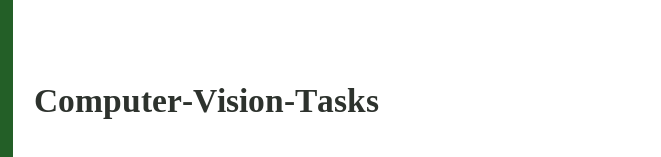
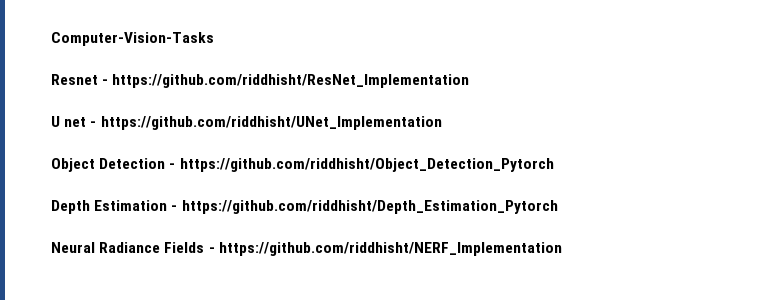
(379, 103) none -> [51,74,470,88] [51,116,442,130] [51,158,554,172] [51,200,558,214] [51,242,562,256] // Resnet - https://github.com/riddhisht/ResNet_Implementation // U net - https://github.com/riddhisht/UNet_Implementation // Object Detection - https://github.com/riddhisht/Object_Detection_Pytorch // Depth Estimation - https://github.com/riddhisht/Depth_Estimation_Pytorch // Neural Radiance Fields - https://github.com/riddhisht/NERF_Implementation

